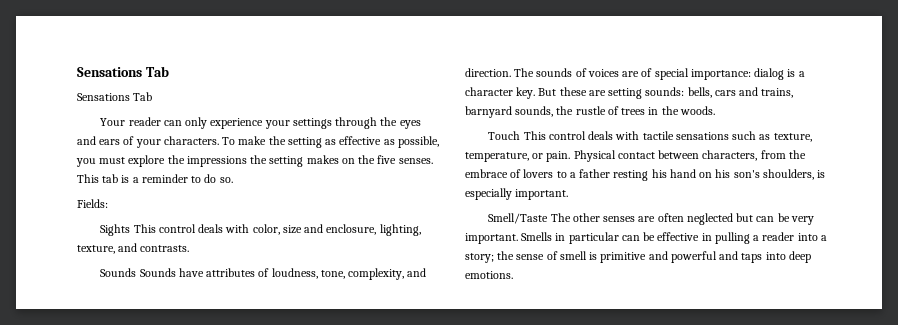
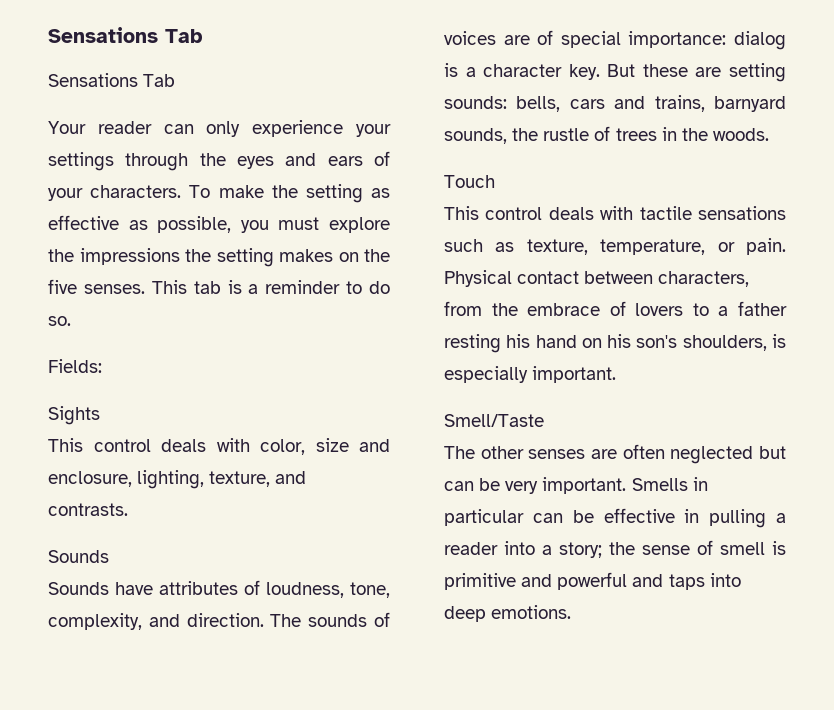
(131, 230) none -> (100, 415) //
(137, 272) none -> (109, 556) //
(521, 135) none -> (495, 181) //
(549, 218) none -> (544, 420) //

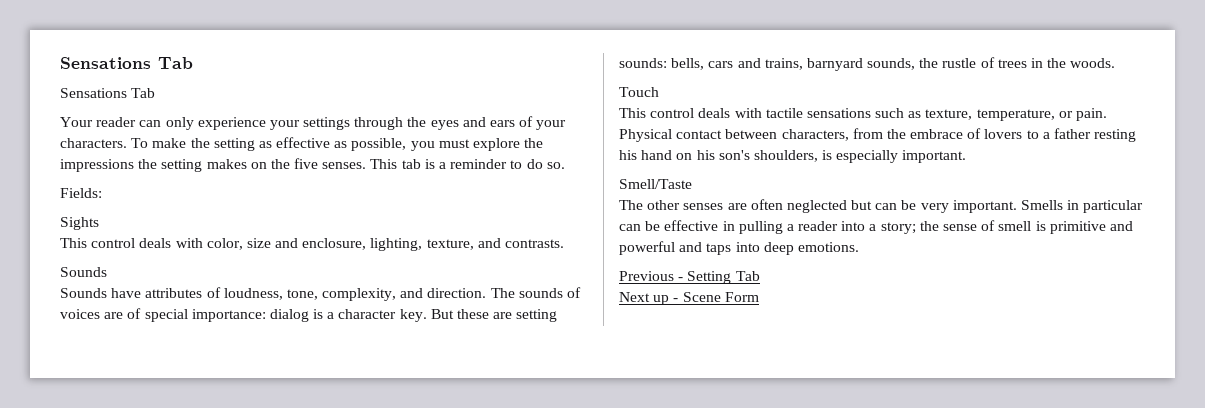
(572, 612) none -> [619,271,760,284] [619,292,759,305] // Previous - Setting Tab // Next up - Scene Form

